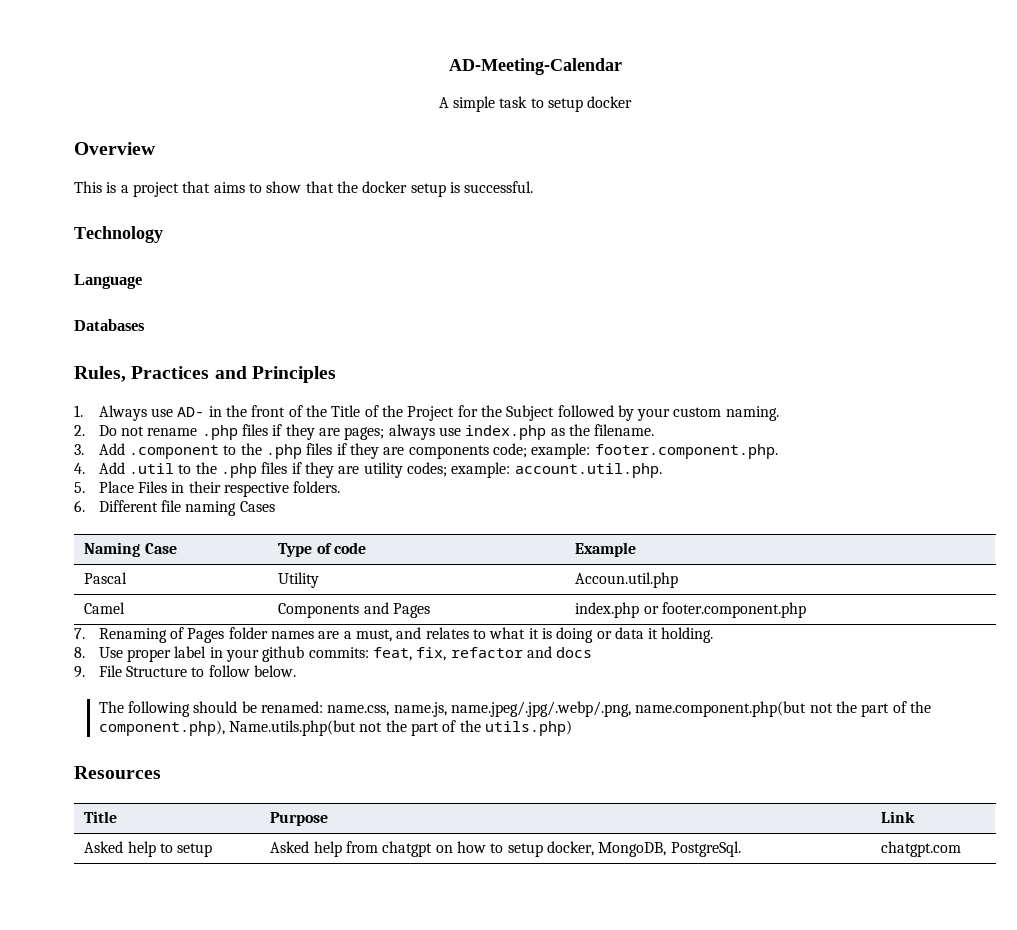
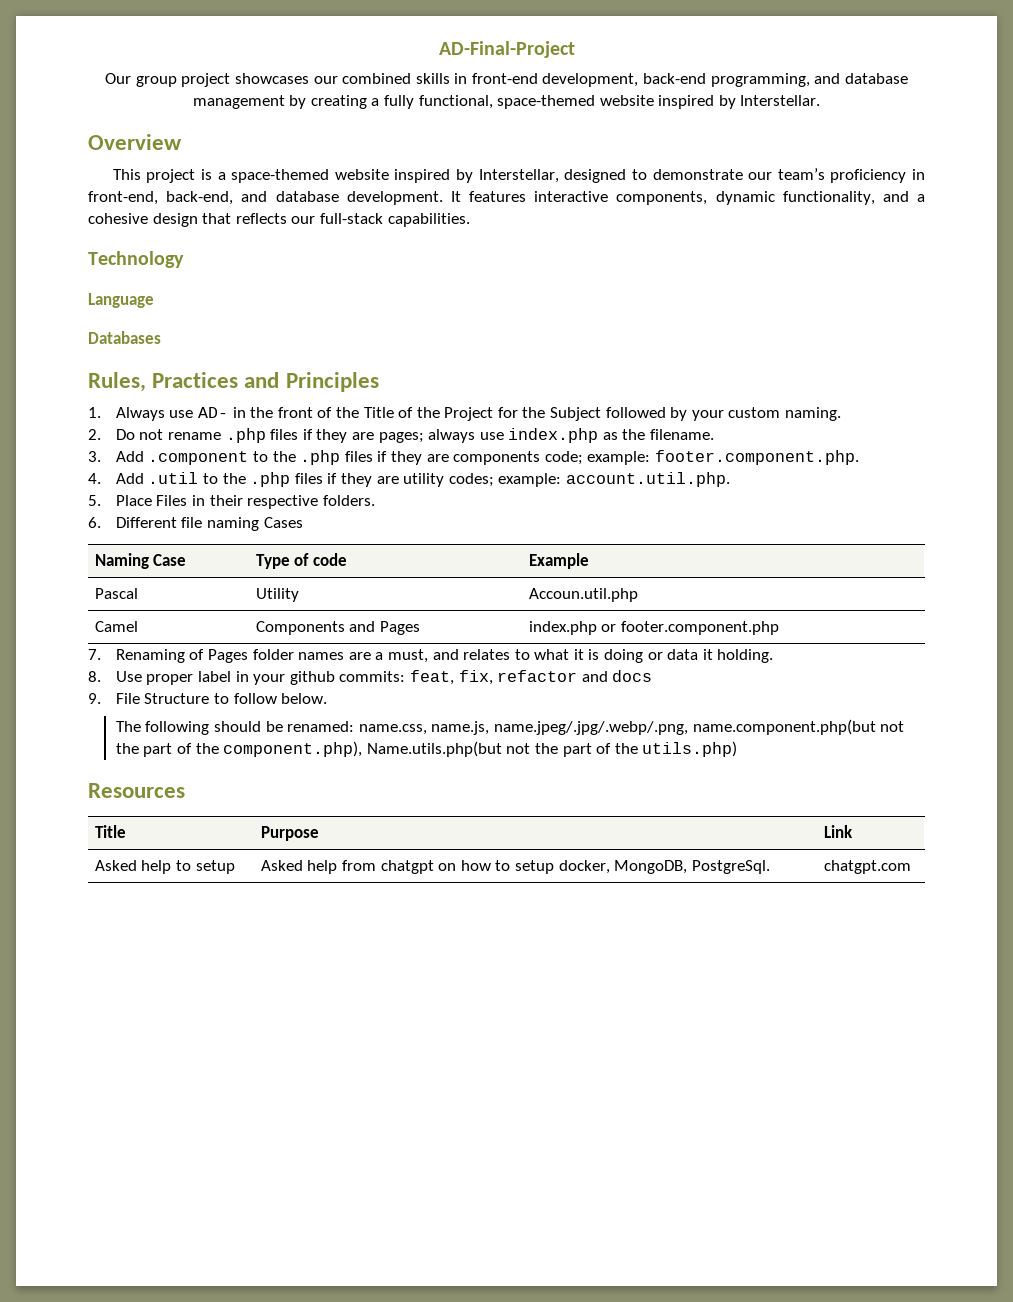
[448,58,622,75] [438,96,633,112] AD-Meeting-Calendar // A simple task to setup docker -> [438,41,575,58] [105,73,908,87] [192,95,821,109] AD-Final-Project // Our group project showcases our combined skills in front-end development, back-end programming, and database management by creating a fully functional, space-themed website inspired by Interstellar.
(102, 187) none -> [146,169,196,183] project
[132,181,534,197] project that aims to show that the docker setup is successful. -> [231,168,926,183] [88,191,925,205] [88,213,470,227] space-themed website inspired by Interstellar, designed to demonstrate our team’s proficiency in front-end, back-end, and database development. It features interactive components, dynamic functionality, and a cohesive design that reflects our full-stack capabilities.

